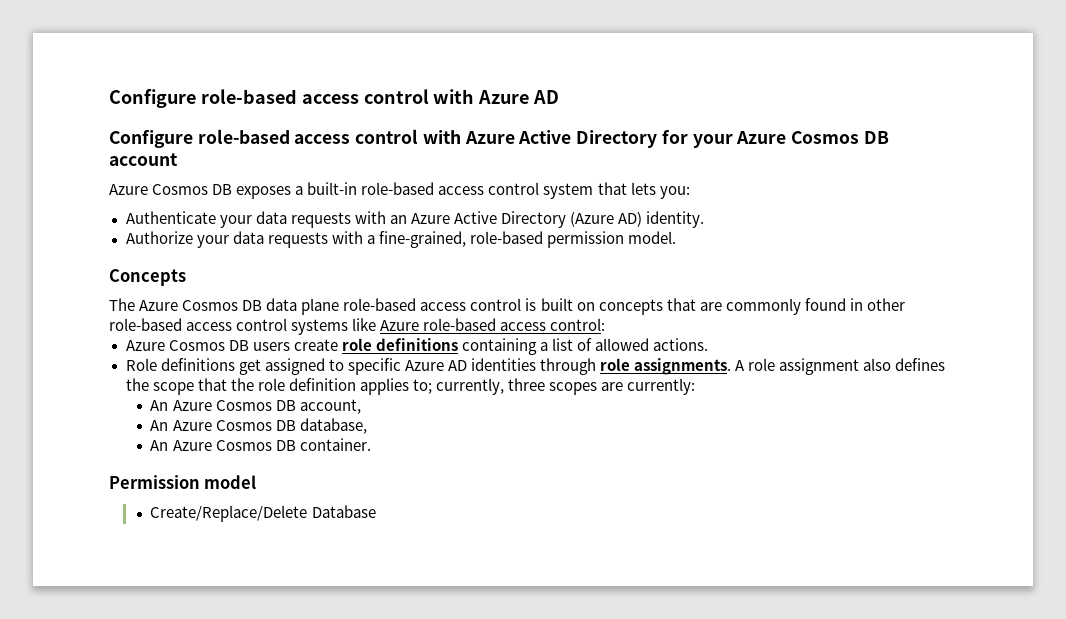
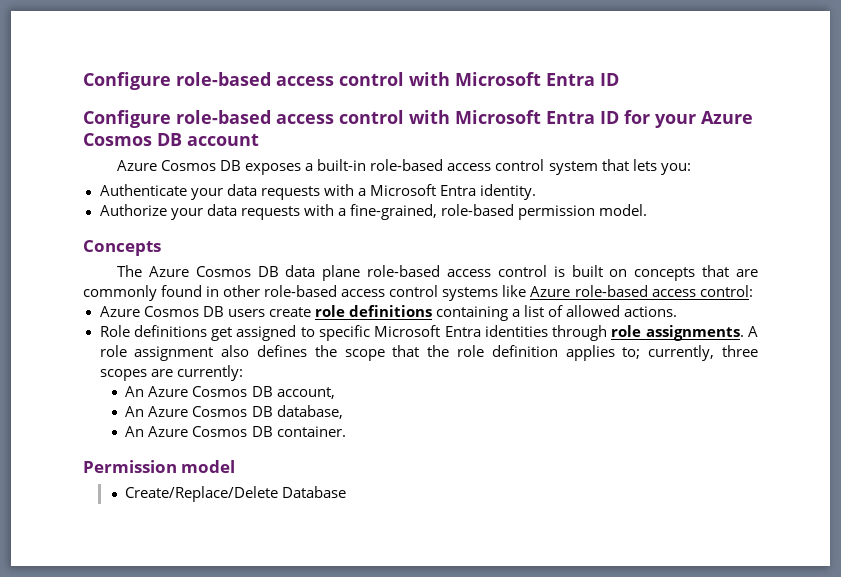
[109,89,560,108] [109,129,658,148] Configure role-based access control with Azure AD // Configure role-based access control with Azure Active Directory -> [83,72,619,90] [83,110,619,128] Configure role-based access control with Microsoft Entra ID // Configure role-based access control with Microsoft Entra ID
[389,211,643,228] an Azure Active Directory (Azure AD) -> [357,184,476,196] a Microsoft Entra
[404,360,467,371] Azure AD -> [374,325,481,337] Microsoft Entra

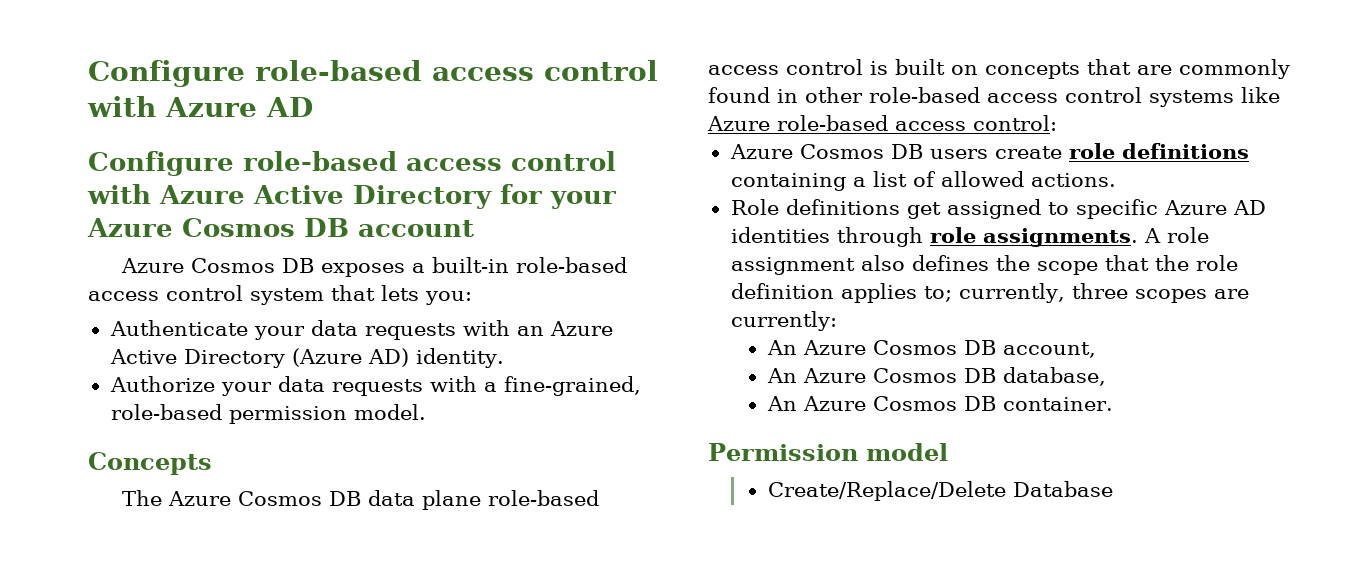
[83,72,619,90] [83,110,619,128] Configure role-based access control with Microsoft Entra ID // Configure role-based access control with Microsoft Entra ID -> [88,60,658,87] [87,96,313,117] [88,151,616,176] [87,184,492,209] Configure role-based access control with Azure AD // Configure role-based access control with Azure Active Directory
[357,184,476,196] a Microsoft Entra -> [516,321,613,336] [109,348,409,368] an Azure Active Directory (Azure AD)
[374,325,481,337] Microsoft Entra -> [1163,200,1266,215] Azure AD

